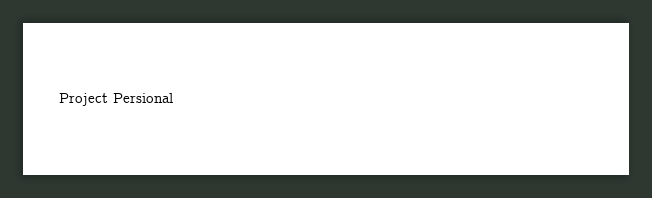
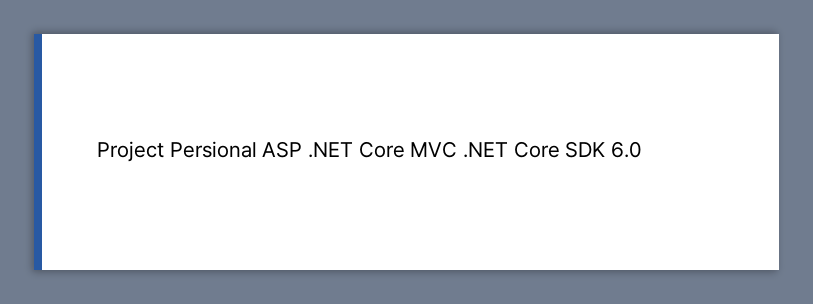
(173, 98) none -> [262,141,643,158] ASP .NET Core MVC .NET Core SDK 6.0

